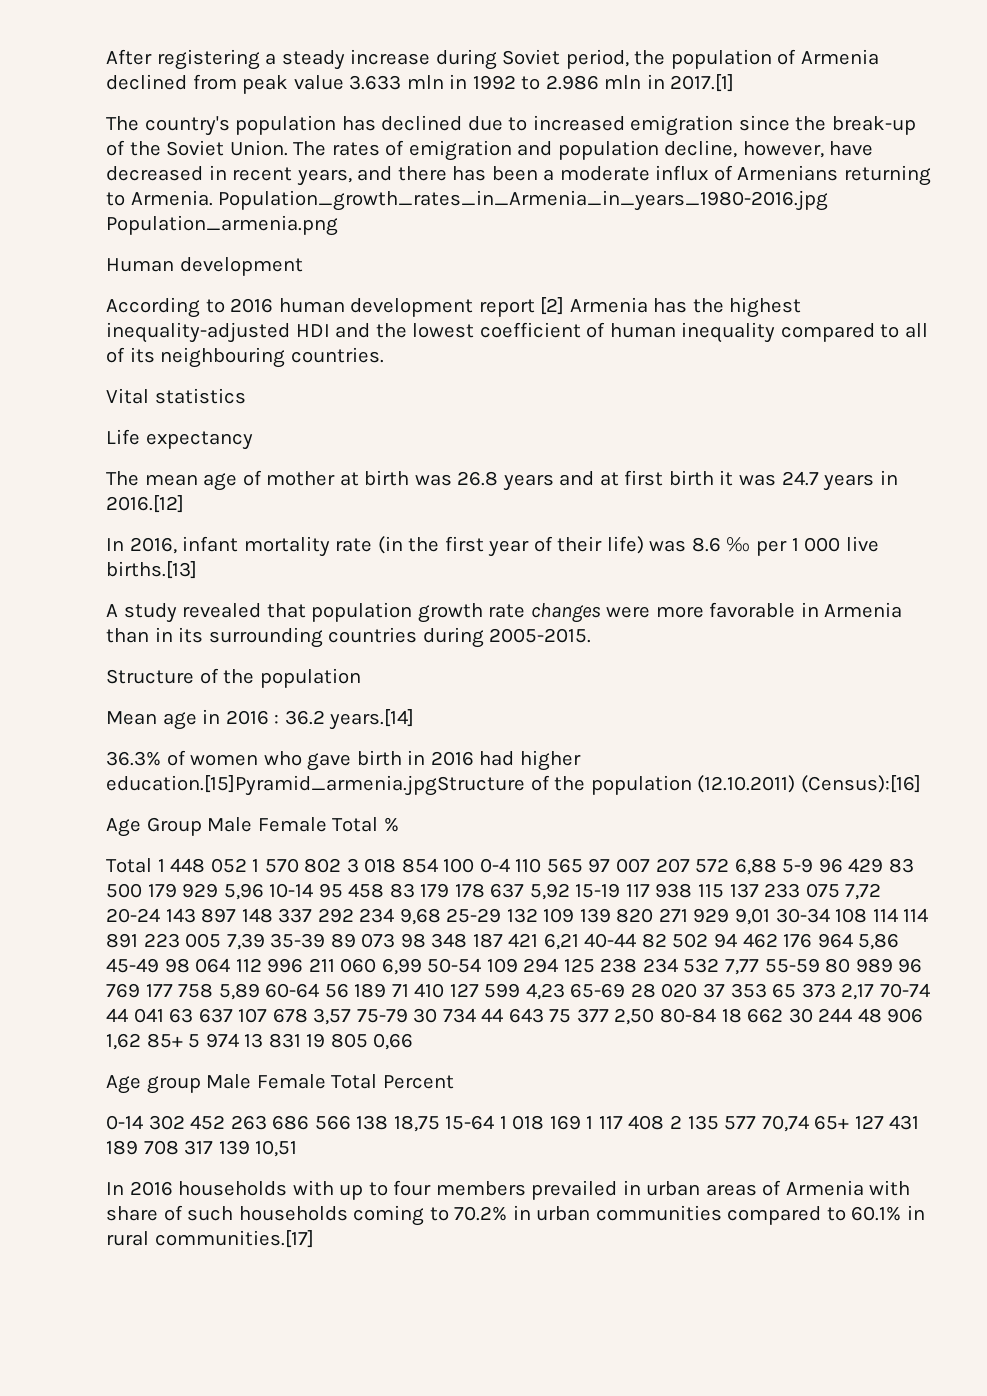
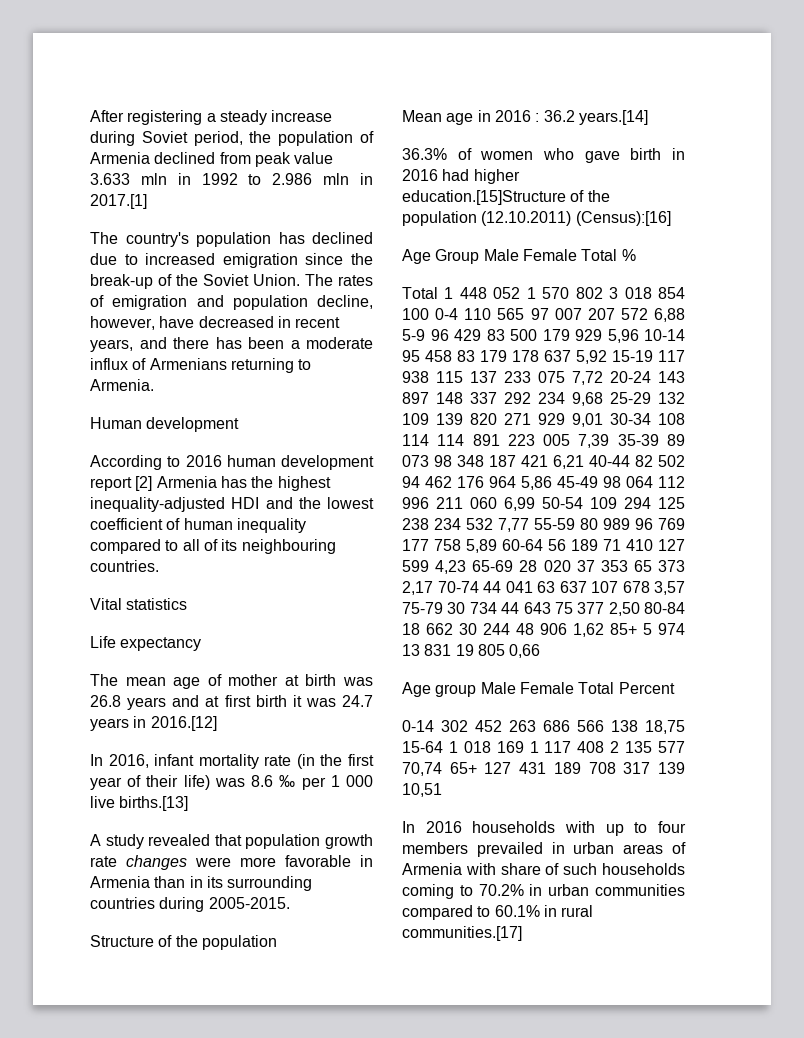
[218,190,829,211] [106,215,338,236] Population_growth_rates_in_Armenia_in_years_1980-2016.jpg Population_armenia.png -> (154, 385) none
[106,775,525,796] education.[15]Pyramid_armenia.jpgStructure -> [402,190,566,205] education.[15]Structure

